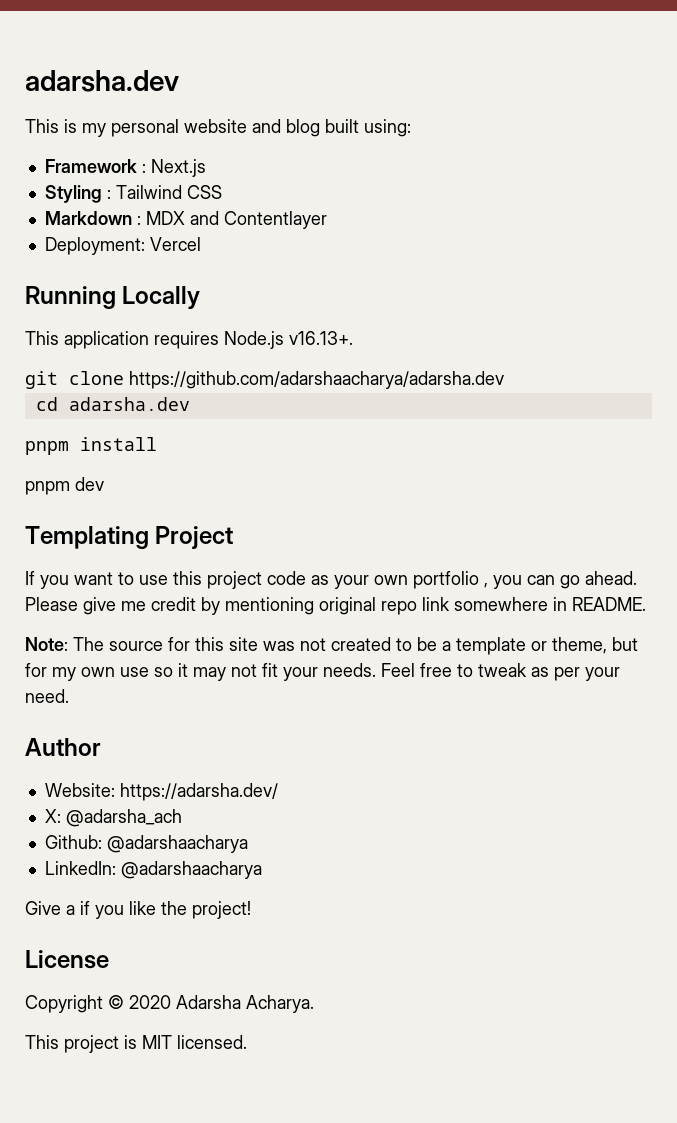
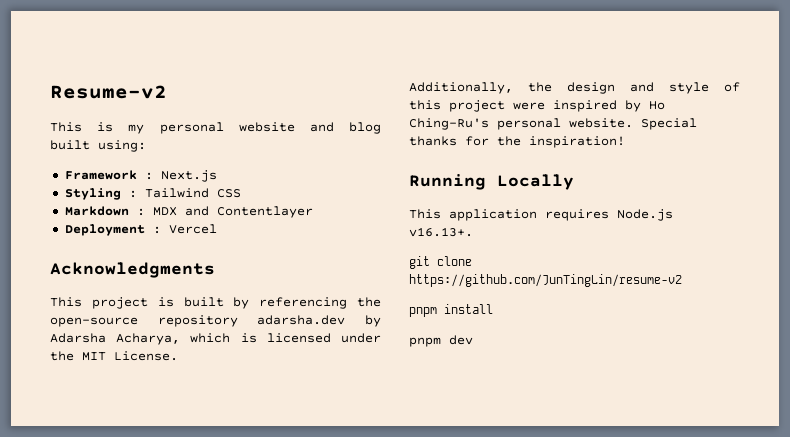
[25,70,179,92] adarsha.dev -> [50,85,167,99] Resume-v2
[44,237,145,255] Deployment: -> [64,224,161,236] Deployment :
(201, 244) none -> [50,262,215,278] [50,297,381,309] [50,315,381,327] [50,333,381,345] [50,351,178,361] [409,82,740,94] [409,100,665,112] [409,118,697,130] [409,136,625,148] // Acknowledgments // This project is built by referencing the open-source repository adarsha.dev by Adarsha Acharya, which is licensed under the MIT License. // Additionally, the design and style of this project were inspired by Ho Ching-Ru's personal website. Special thanks for the inspiration!
[129,371,504,389] [35,397,190,411] https://github.com/adarshaacharya/adarsha.dev // cd adarsha.dev -> [409,274,682,287] https://github.com/JunTingLin/resume-v2
[25,526,234,549] [25,571,637,589] [25,597,646,615] [25,637,638,655] [25,663,620,681] [25,689,69,703] [25,738,101,756] [44,783,278,801] [44,809,182,827] [44,835,248,853] [44,861,262,879] [25,901,251,919] [25,950,109,969] [25,995,314,1013] [25,1035,247,1053] // Templating Project // If you want to use this project code as your own portfolio , you can go ahead. Please give me credit by mentioning original repo link somewhere in README. // Note: The source for this site was not created to be a template or theme, but for my own use so it may not fit your needs. Feel free to tweak as per your need. // Author // Website: https://adarsha.dev/ // X: @adarsha_ach // Github: @adarshaacharya // LinkedIn: @adarshaacharya // Give a if you like the project! // License // Copyright © 2020 Adarsha Acharya. // This project is MIT licensed. -> (473, 340) none

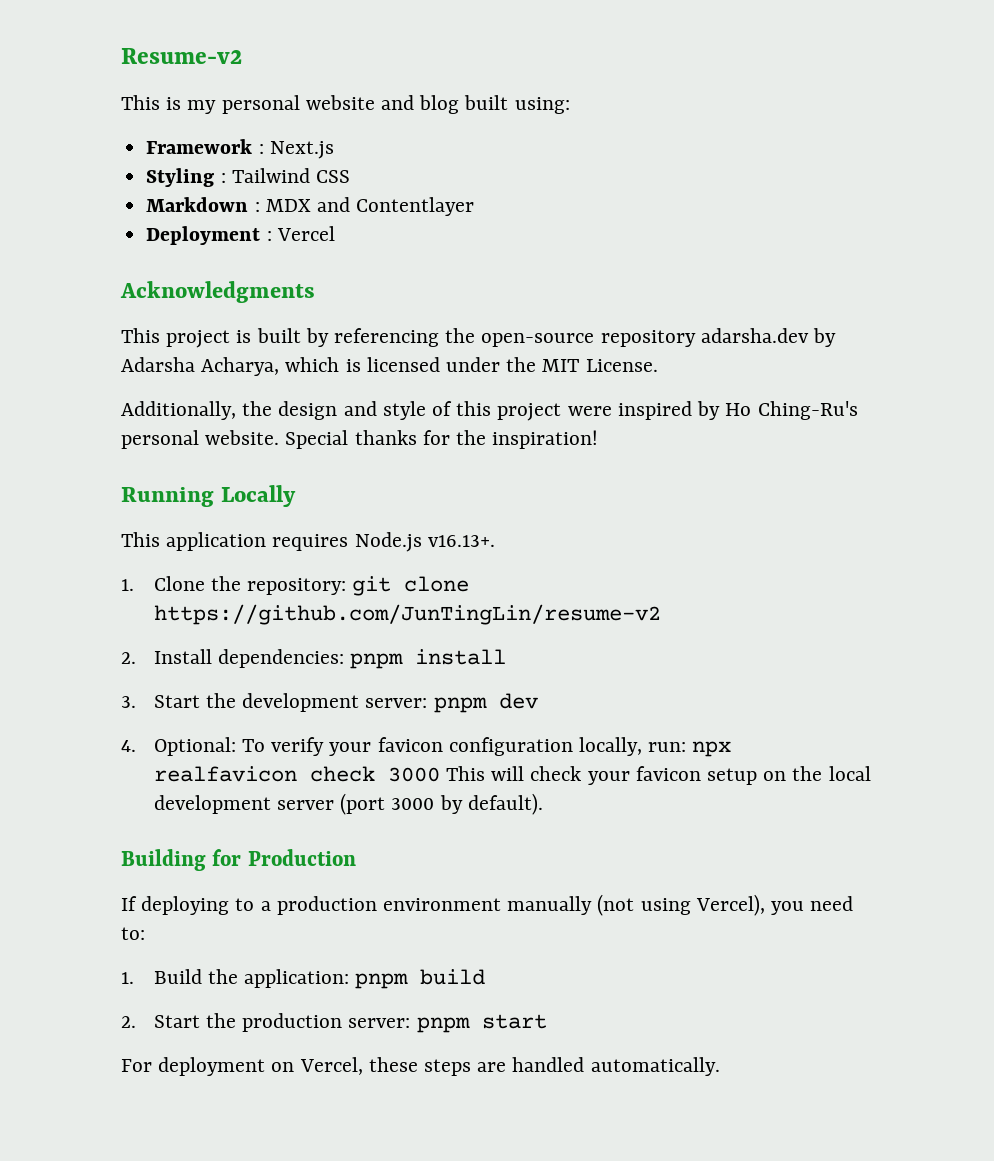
(473, 232) none -> [121,576,347,595] 1. Clone the repository:
(682, 280) none -> [121,649,345,668] 2. Install dependencies:
[409,335,473,347] pnpm dev -> [121,693,538,713] [121,737,732,757] [153,766,871,785] [153,793,543,815] [121,849,356,871] [121,894,854,916] [121,927,145,940] [121,969,486,989] [121,1013,547,1033] [121,1057,720,1076] 3. Start the development server: pnpm dev // 4. Optional: To verify your favicon configuration locally, run: npx realfavicon check 3000 This will check your favicon setup on the local development server (port 3000 by default). // Building for Production // If deploying to a production environment manually (not using Vercel), you need to: // 1. Build the application: pnpm build // 2. Start the production server: pnpm start // For deployment on Vercel, these steps are handled automatically.

